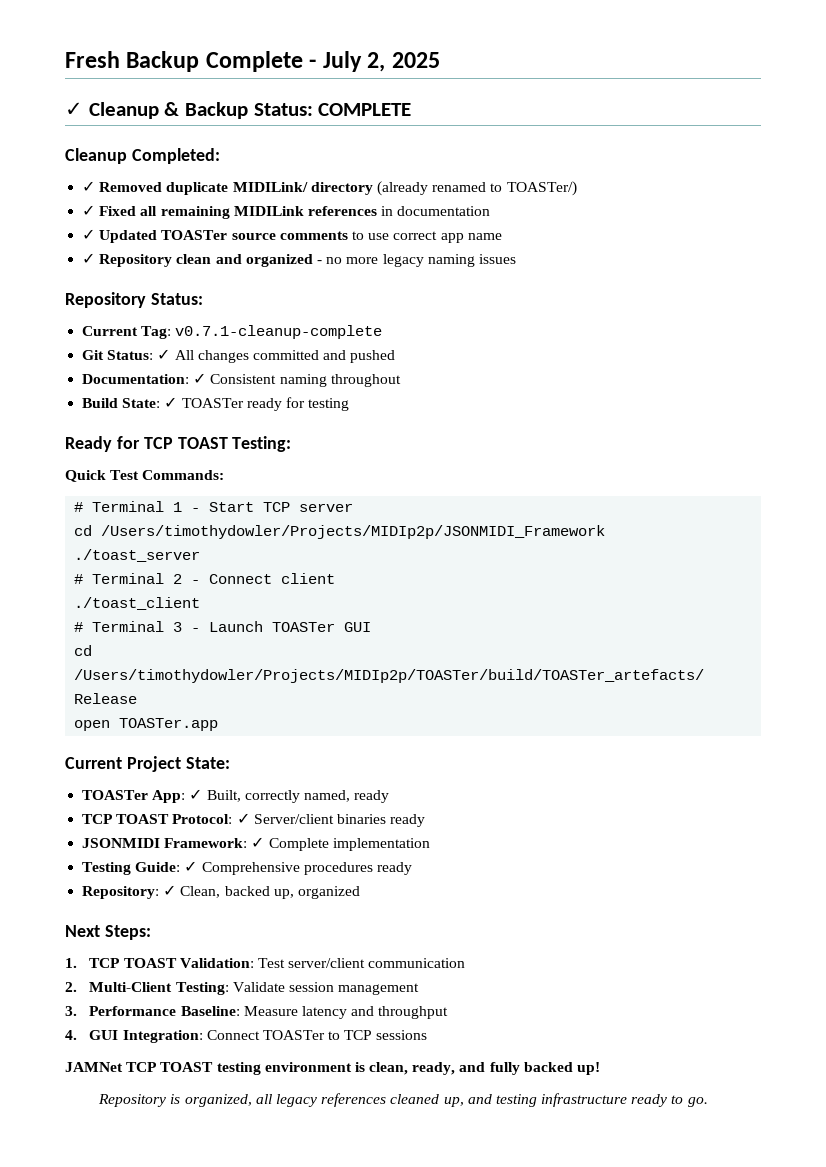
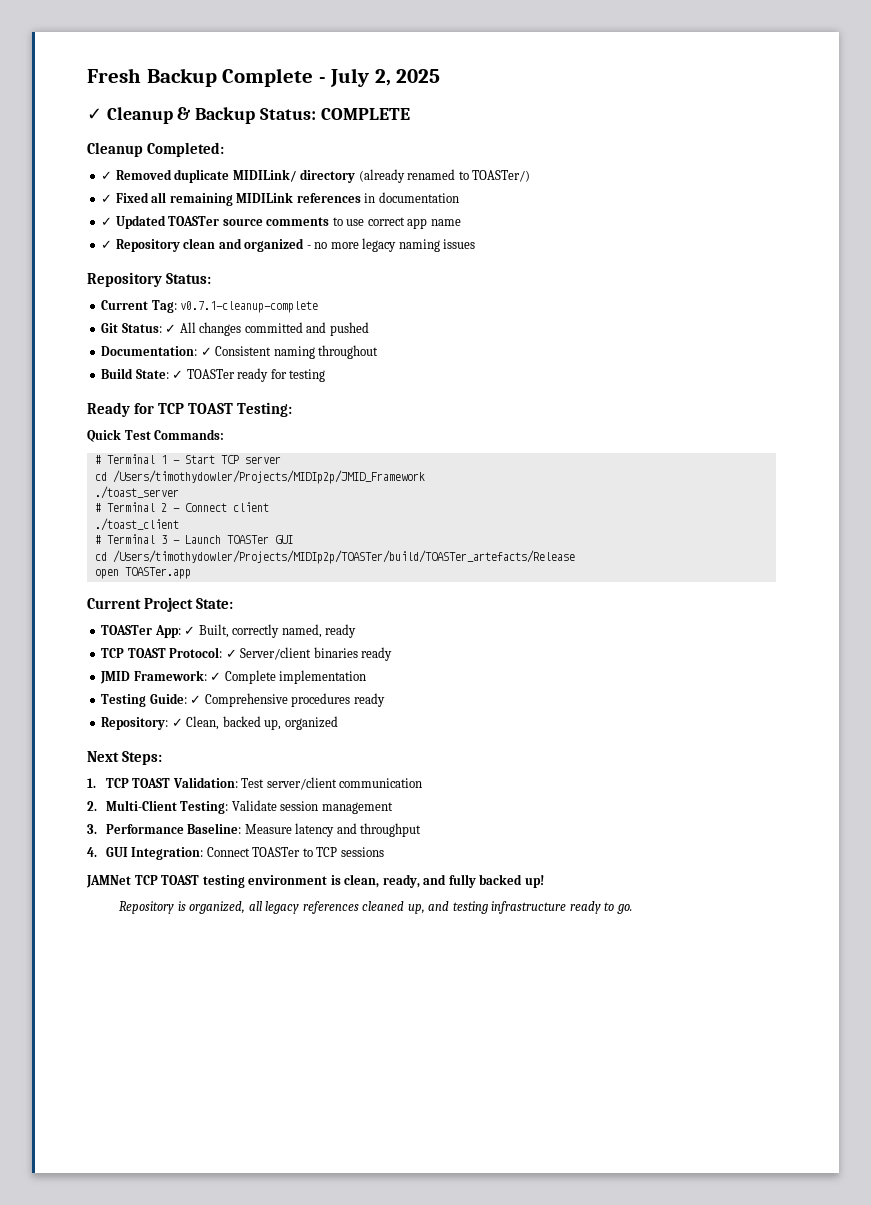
[101,525,606,539] /Users/timothydowler/Projects/MIDIp2p/JSONMIDI_Framework -> [112,470,425,484] /Users/timothydowler/Projects/MIDIp2p/JMID_Framework
[82,838,161,848] JSONMIDI -> [100,671,131,684] JMID

